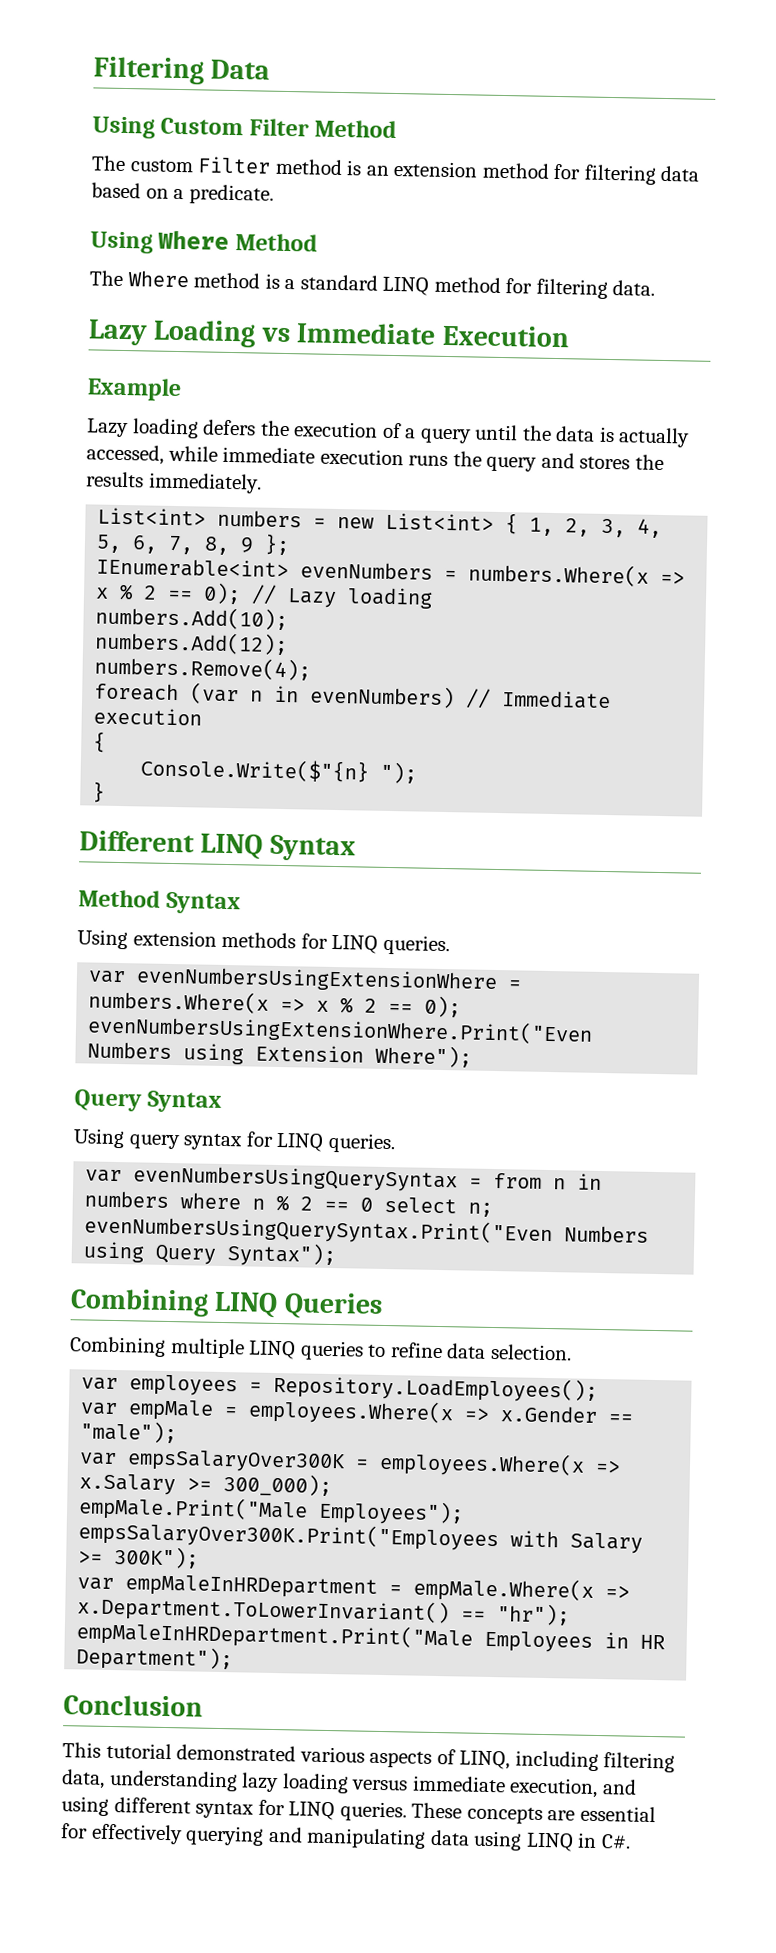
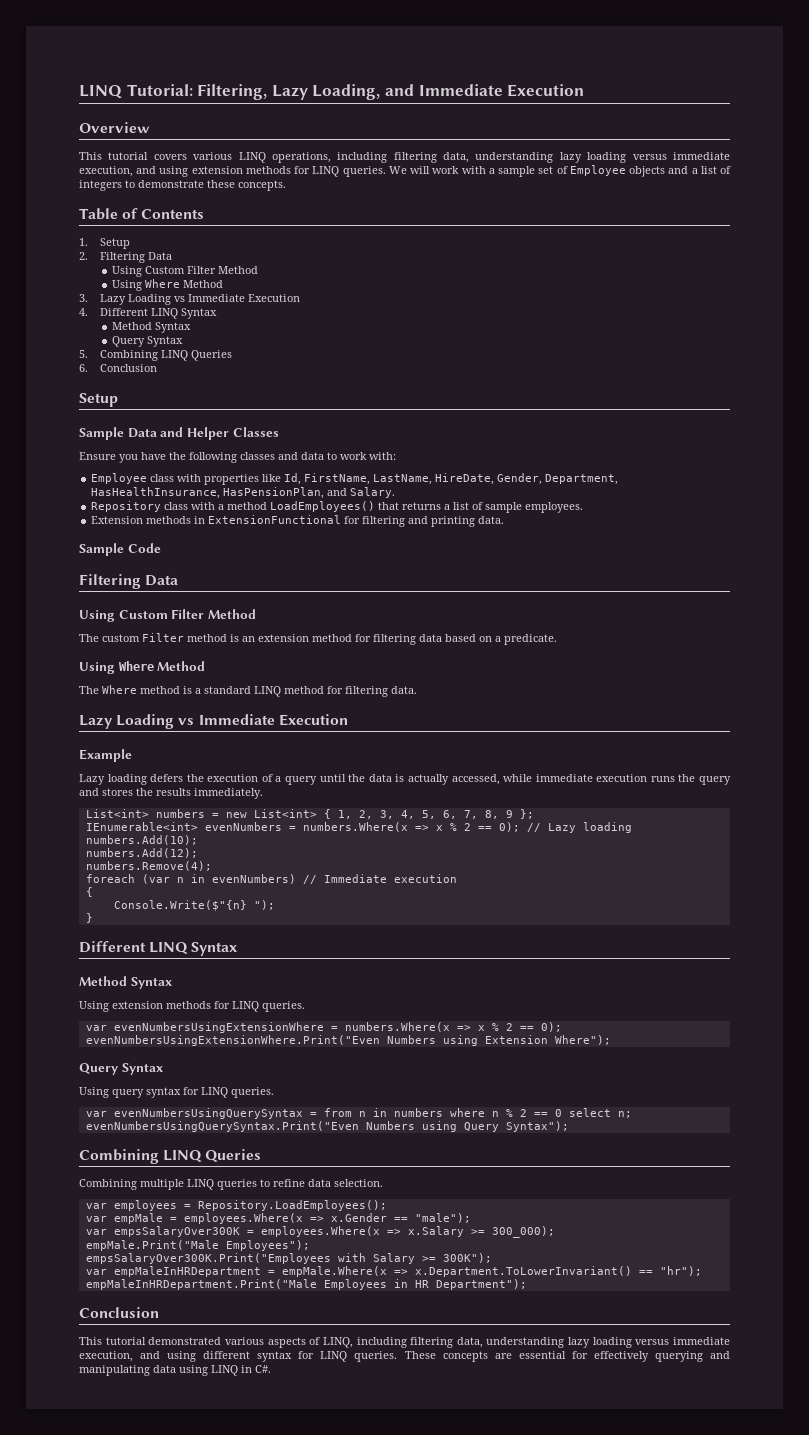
(93, 70) none -> [79,84,585,100] [79,122,150,133] [79,152,730,163] [79,165,731,177] [79,180,286,191] [79,208,205,220] [79,238,130,249] [79,252,172,263] [111,266,258,277] [111,279,223,291] [79,294,300,305] [79,308,217,319] [111,322,191,333] [111,336,183,347] [79,350,232,361] [79,364,157,372] [79,393,118,407] [79,427,279,440] [79,452,396,463] [91,473,619,485] [91,487,396,499] [91,501,584,513] [91,515,505,527] [79,543,161,556] LINQ Tutorial: Filtering, Lazy Loading, and Immediate Execution // Overview // This tutorial covers various LINQ operations, including filtering data, understanding lazy loading versus immediate execution, and using extension methods for LINQ queries. We will work with a sample set of Employee objects and a list of integers to demonstrate these concepts. // Table of Contents // 1. Setup // 2. Filtering Data // Using Custom Filter Method // Using Where Method // 3. Lazy Loading vs Immediate Execution // 4. Different LINQ Syntax // Method Syntax // Query Syntax // 5. Combining LINQ Queries // 6. Conclusion // Setup // Sample Data and Helper Classes // Ensure you have the following classes and data to work with: // Employee class with properties like Id, FirstName, LastName, HireDate, Gender, Department, HasHealthInsurance, HasPensionPlan, and Salary. // Repository class with a method LoadEmployees() that returns a list of sample employees. // Extension methods in ExtensionFunctional for filtering and printing data. // Sample Code //

